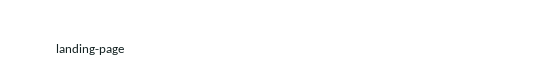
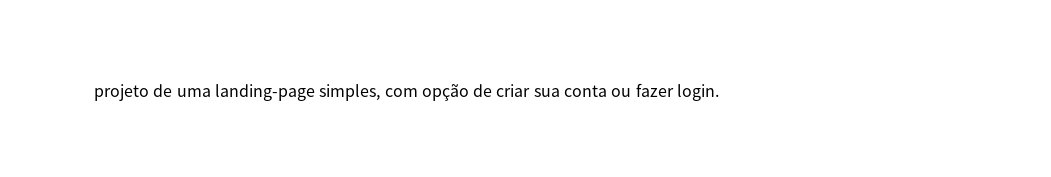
[56,44,124,55] landing-page -> [93,83,720,101] projeto de uma landing-page simples, com opção de criar sua conta ou fazer login.

